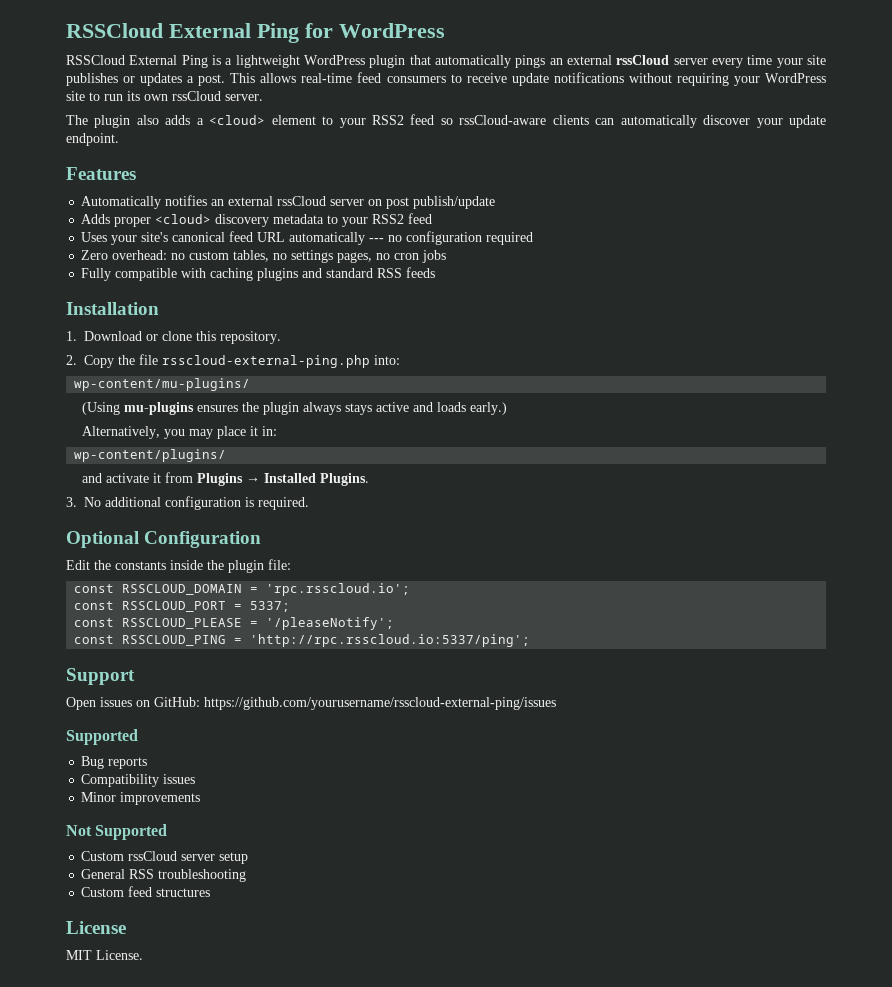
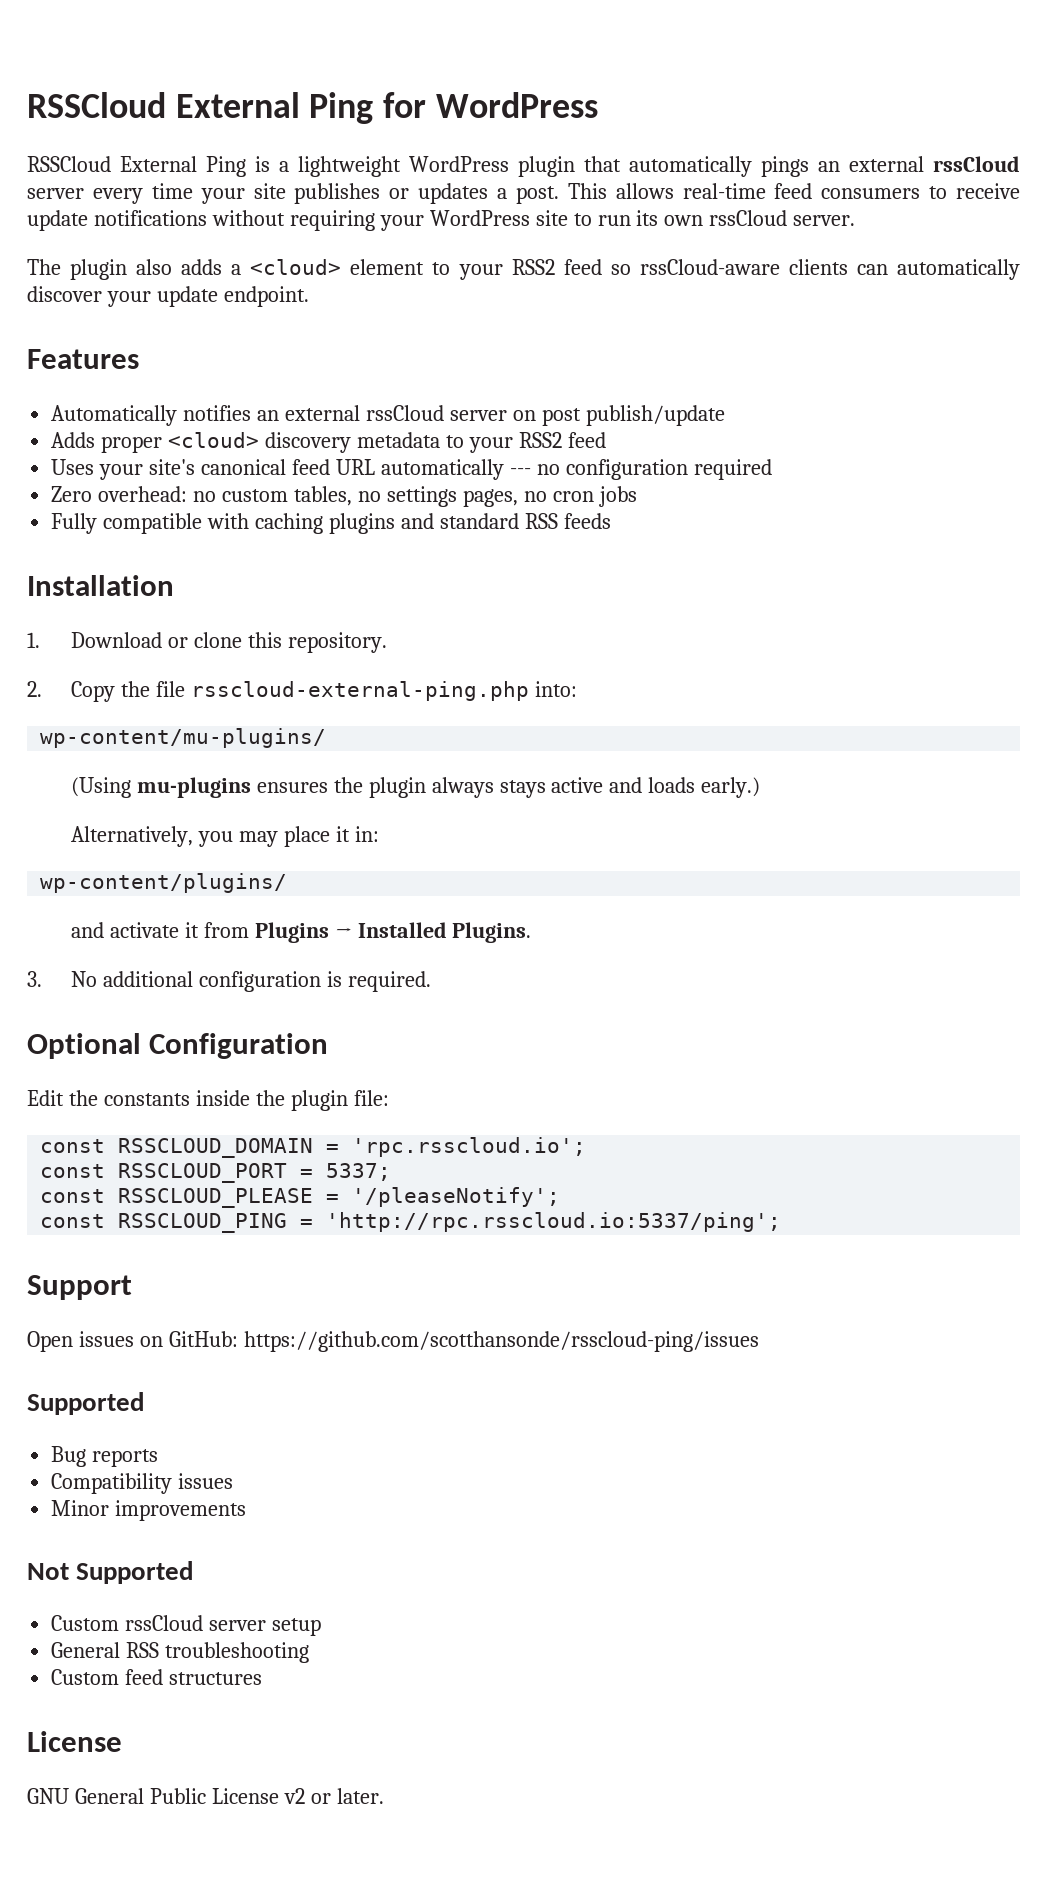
[204,697,556,710] https://github.com/yourusername/rsscloud-external-ping/issues -> [243,1331,759,1352] https://github.com/scotthansonde/rsscloud-ping/issues
[66,950,143,960] MIT License. -> [27,1788,384,1804] GNU General Public License v2 or later.

